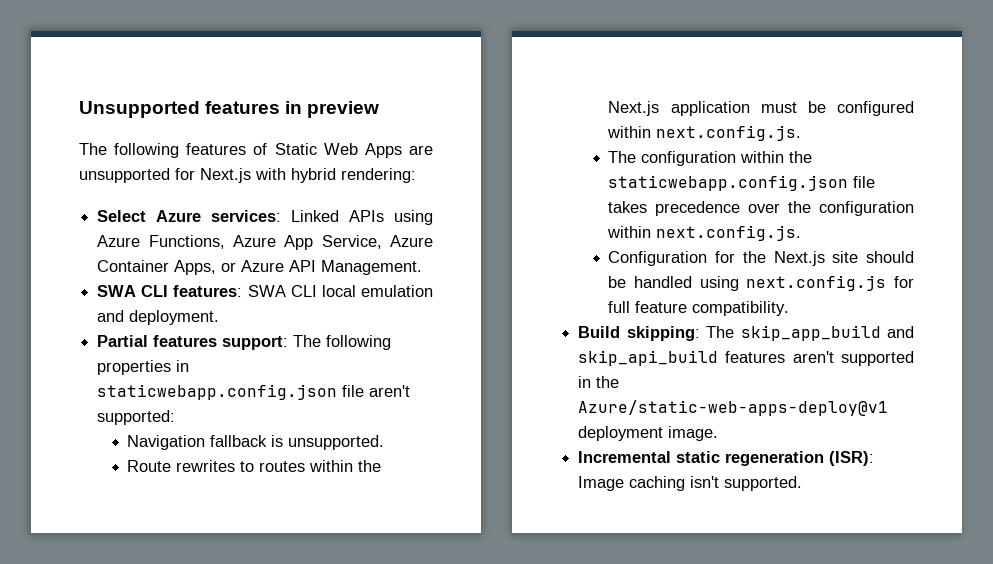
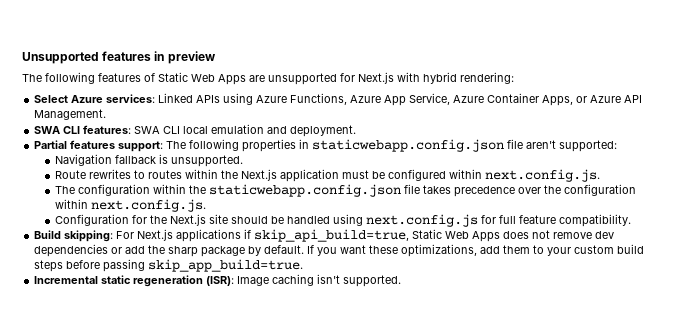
[706,325,914,341] [578,350,914,366] [578,376,620,388] [578,400,889,416] [578,426,719,441] The skip_app_build and skip_api_build features aren't supported in the Azure/static-web-apps-deploy@v1 deployment image. -> [116,229,615,242] [34,244,645,257] [34,259,304,272] For Next.js applications if skip_api_build=true, Static Web Apps does not remove dev dependencies or add the sharp package by default. If you want these optimizations, add them to your custom build steps before passing skip_app_build=true.

